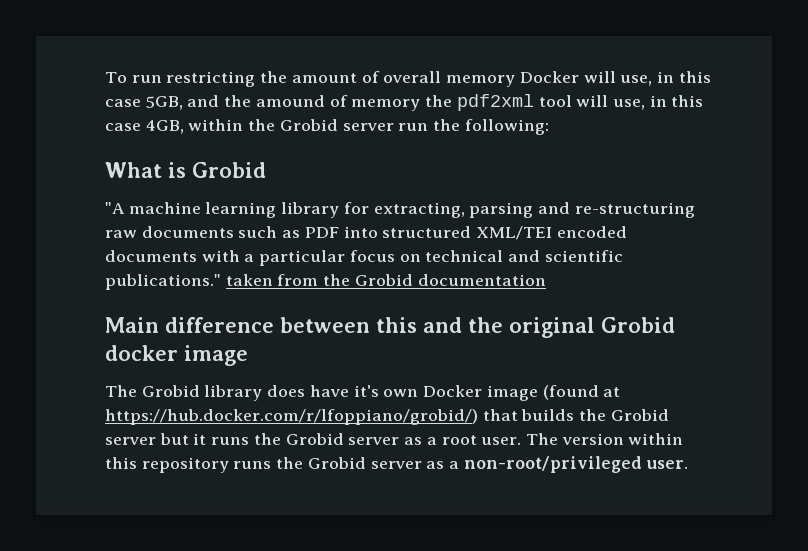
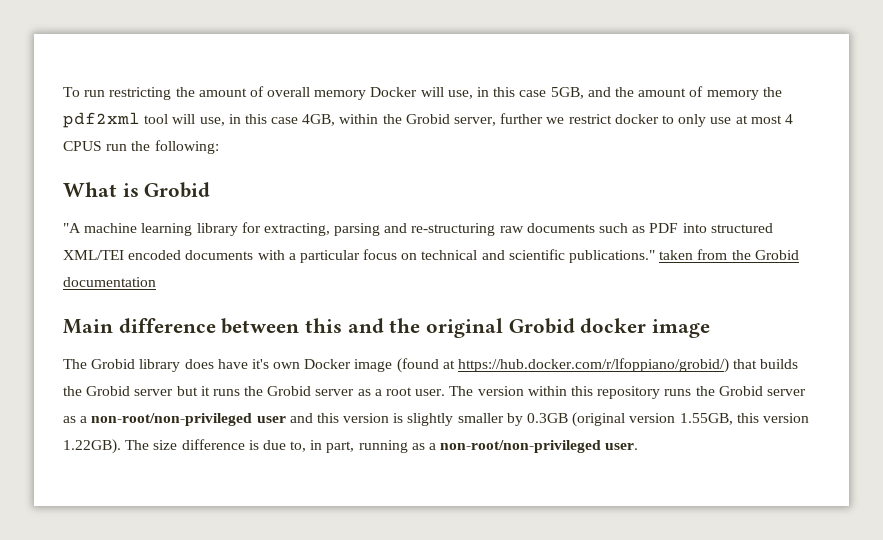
[255,95,325,107] amound -> [638,88,687,97] amount
[342,123,394,131] server -> [454,113,793,127] [63,141,102,151] server, further we restrict docker to only use at most 4 CPUS
[463,456,642,473] non-root/privileged -> [91,412,809,427] [63,439,602,454] non-root/non-privileged user and this version is slightly smaller by 0.3GB (original version 1.55GB, this version 1.22GB). The size difference is due to, in part, running as a non-root/non-privileged

